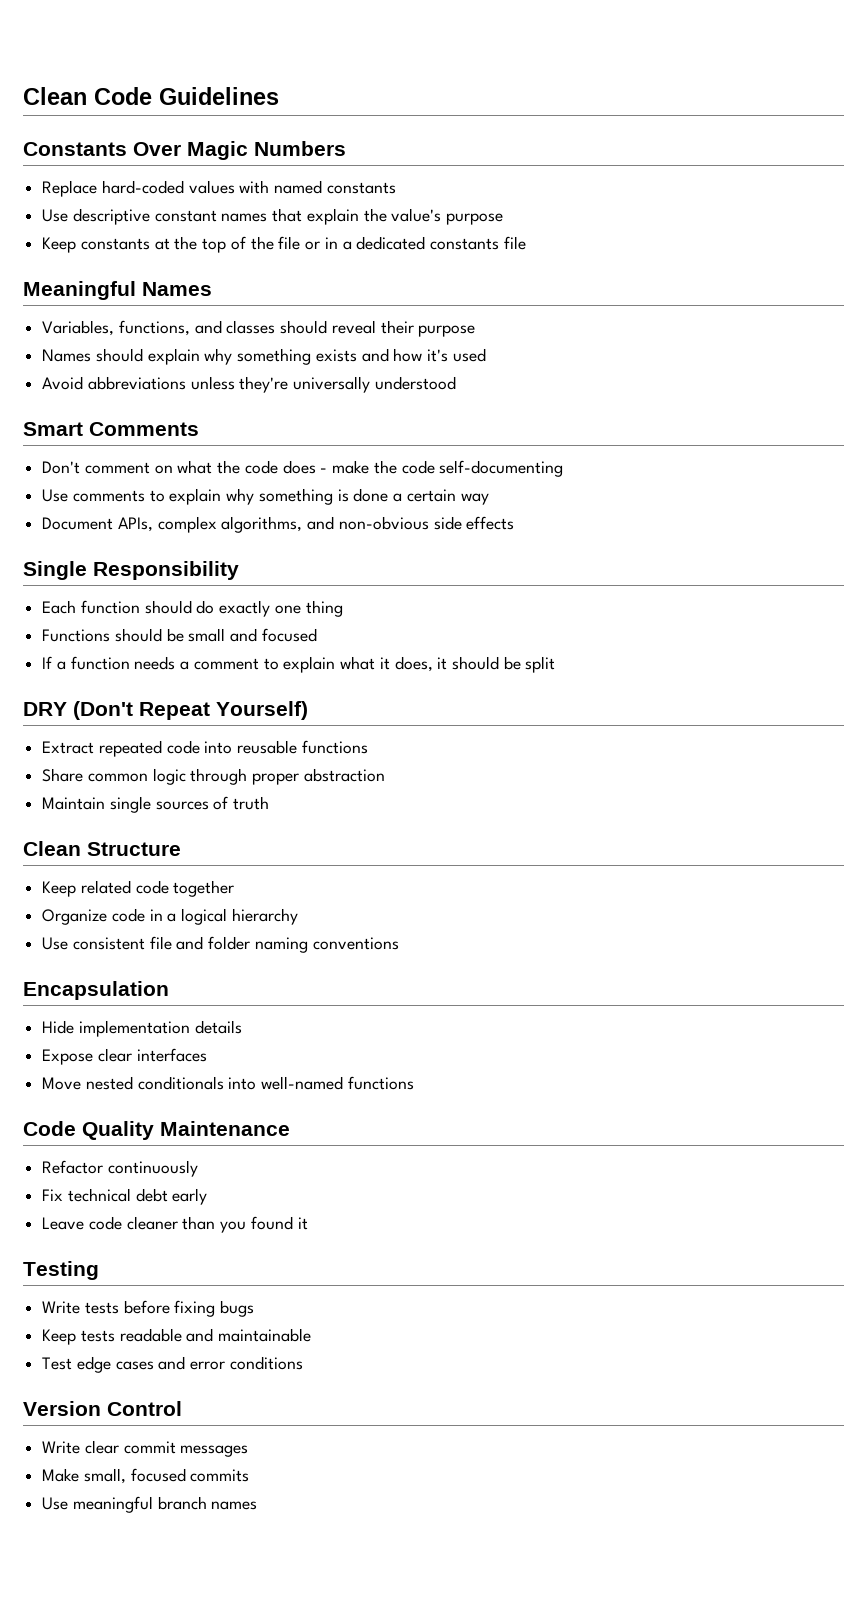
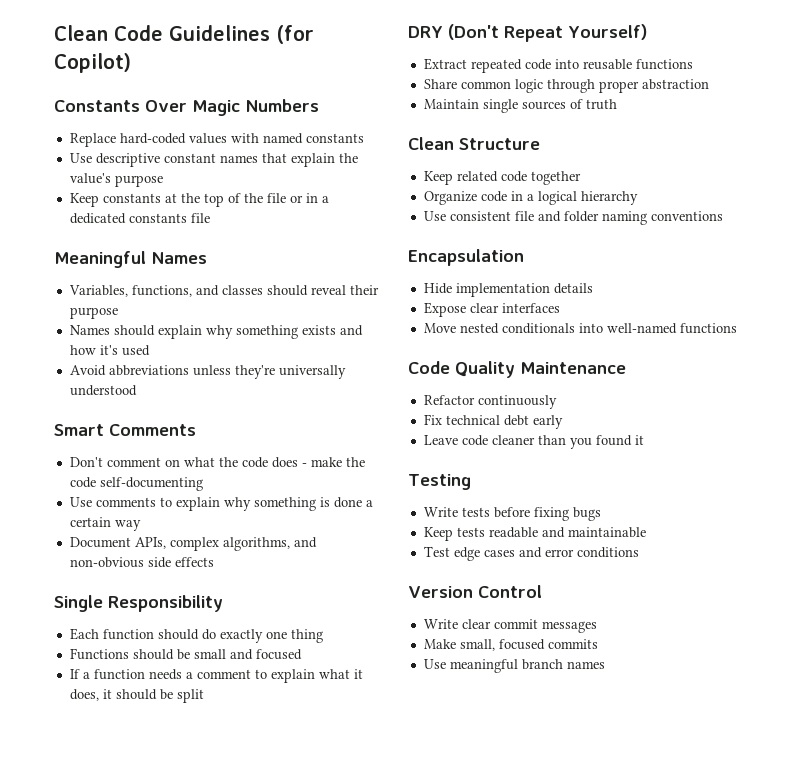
(279, 96) none -> [276,25,314,44] [54,53,131,73] (for Copilot)

